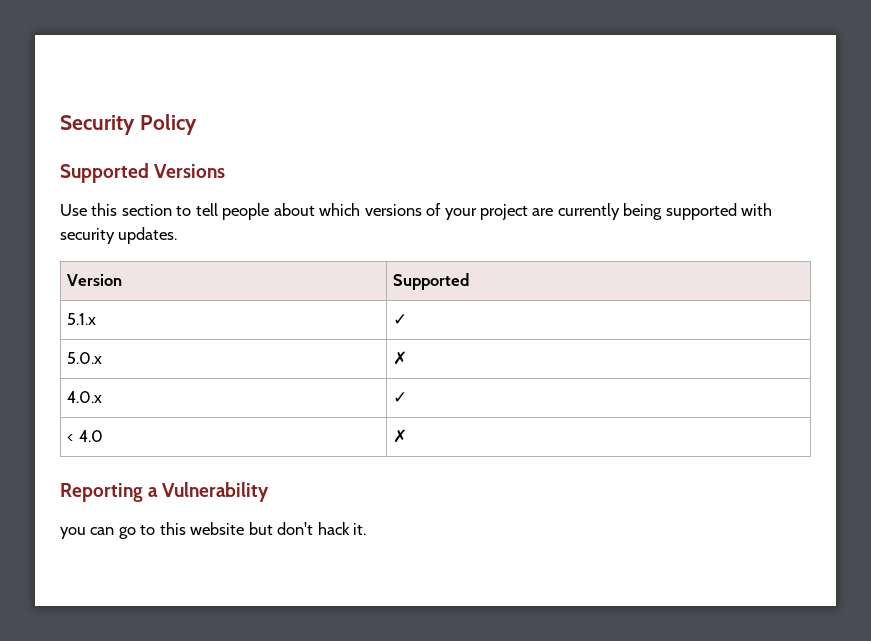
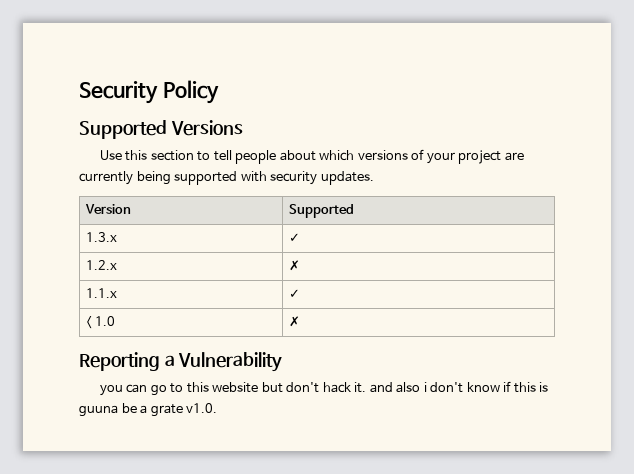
[67,313,97,325] [393,314,408,325] [67,352,103,364] [393,351,408,365] [67,391,103,403] 5.1.x | ✓ // 5.0.x | ✗ // 4.0.x -> [85,232,117,242] [288,233,300,242] [85,260,117,270] [288,260,300,271] [85,288,117,298] 1.3.x | ✓ // 1.2.x | ✗ // 1.1.x
[78,430,103,442] 4.0 -> [95,316,116,326] 1.0
(367, 529) none -> [369,381,549,393] [79,403,218,417] and also i don't know if this is guuna be a grate v1.0.

